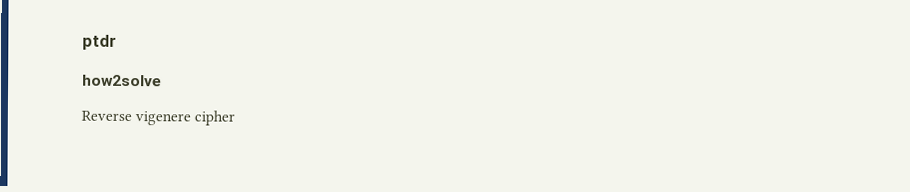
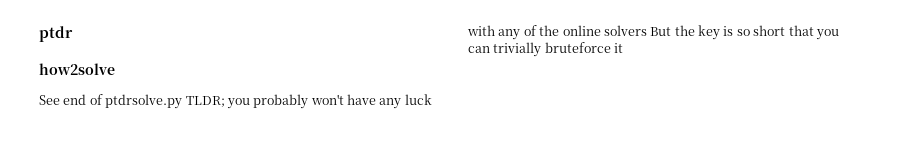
[81,110,236,126] Reverse vigenere cipher -> [39,94,432,109] [467,25,839,40] [468,42,624,57] See end of ptdrsolve.py TLDR; you probably won't have any luck with any of the online solvers But the key is so short that you can trivially bruteforce it

